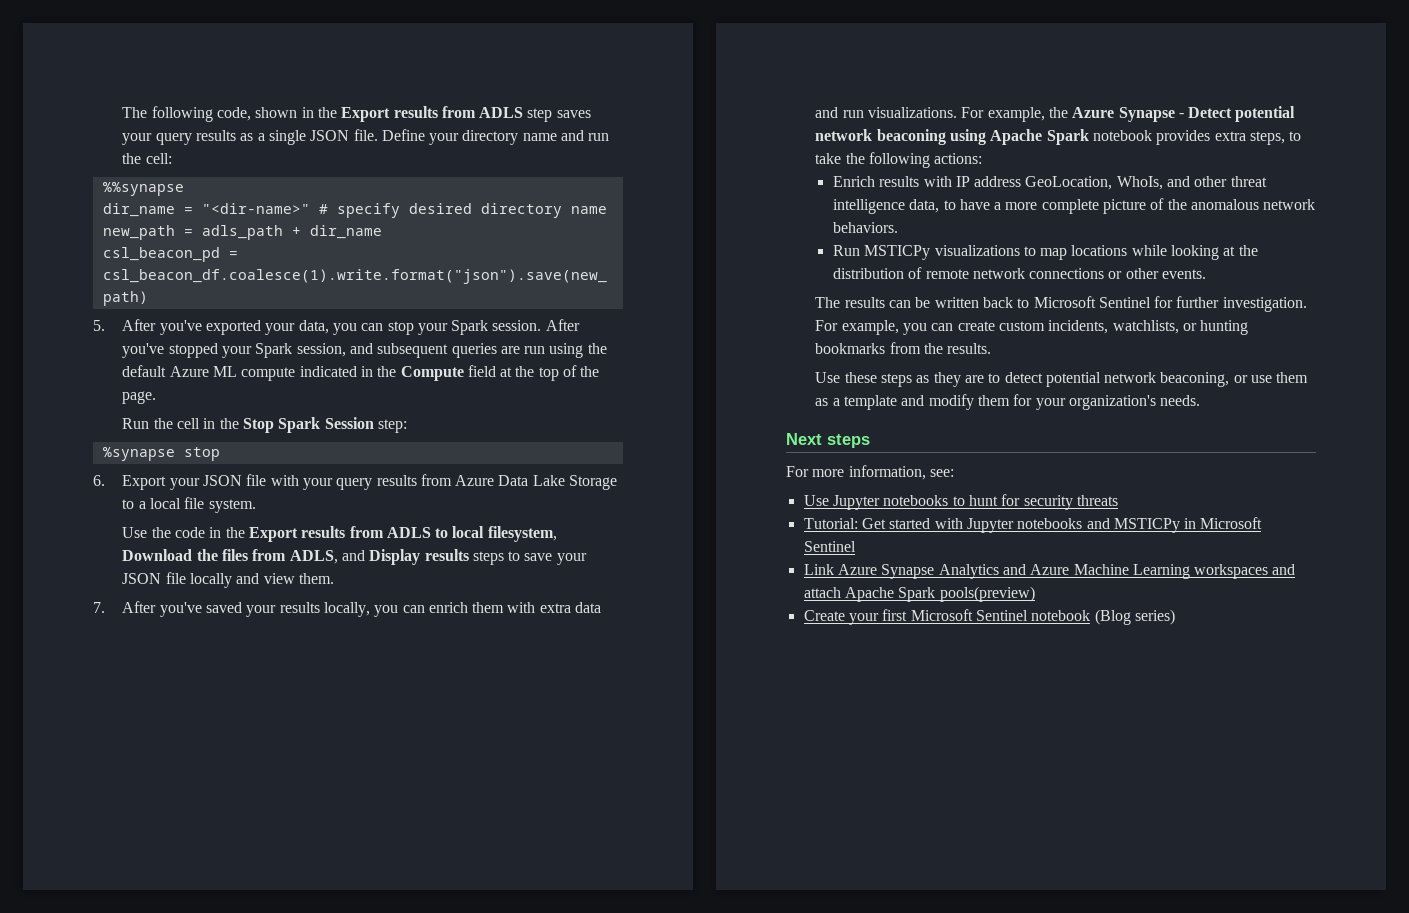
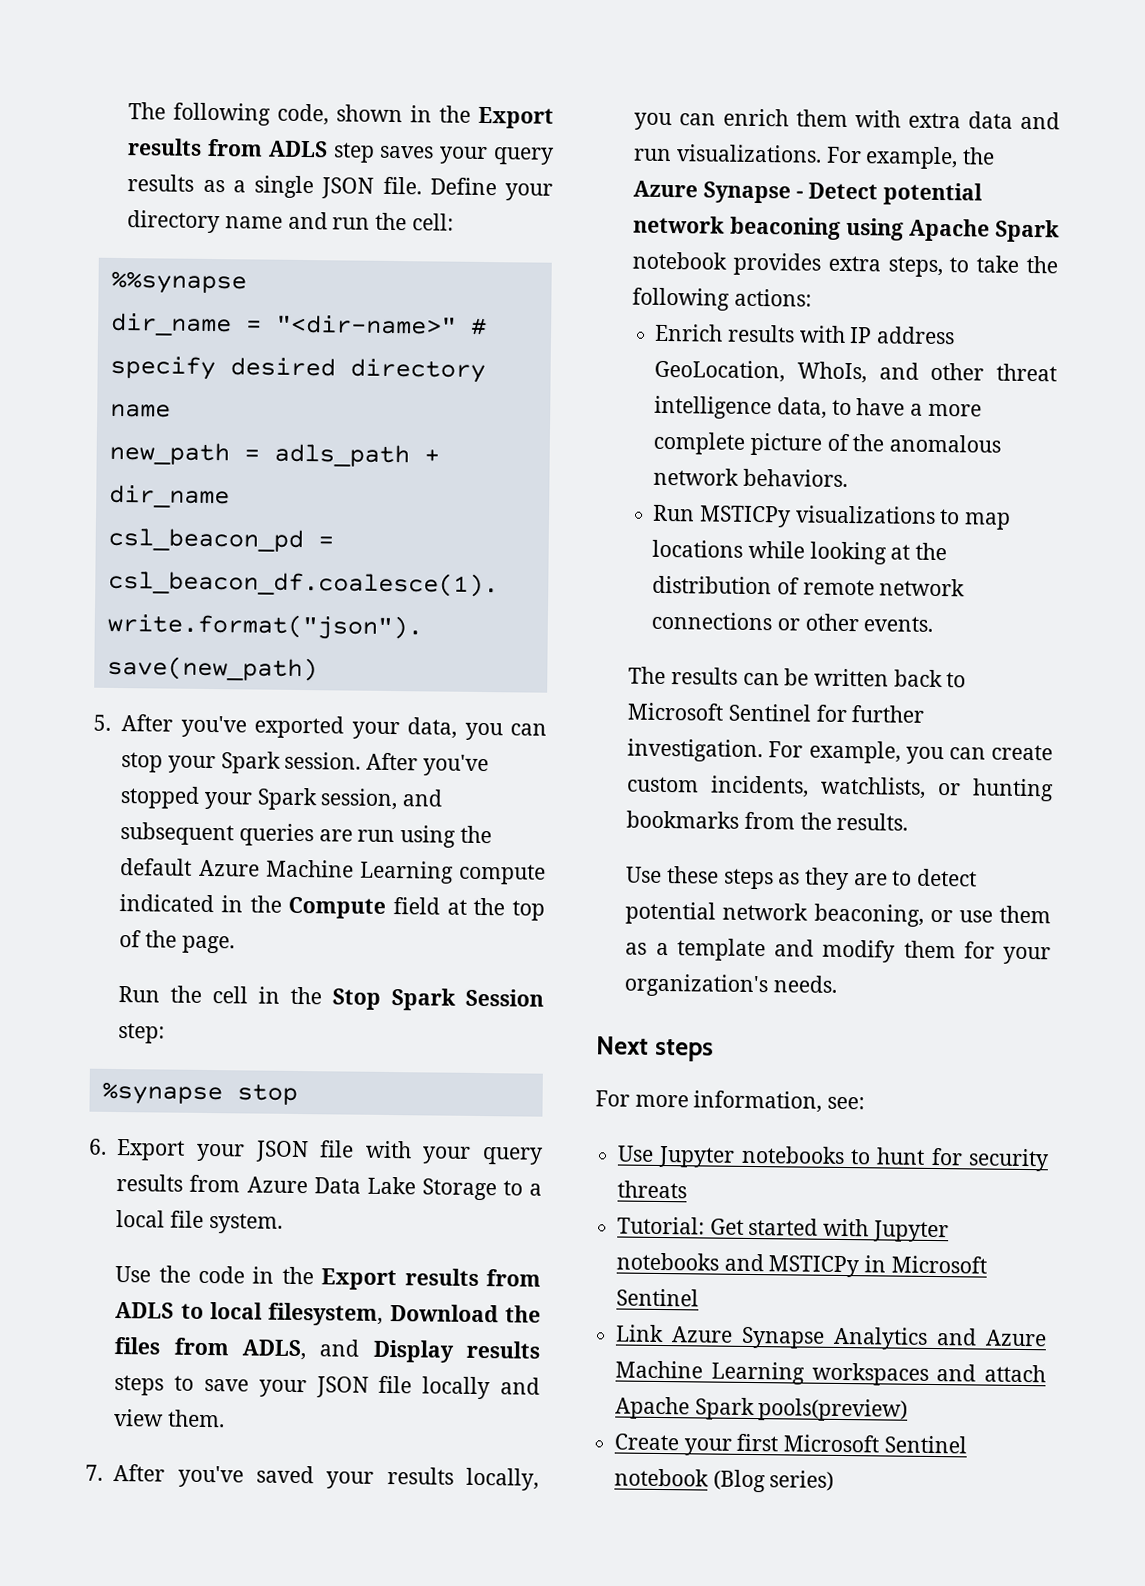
[212,366,237,377] ML -> [265,859,454,884] Machine Learning

